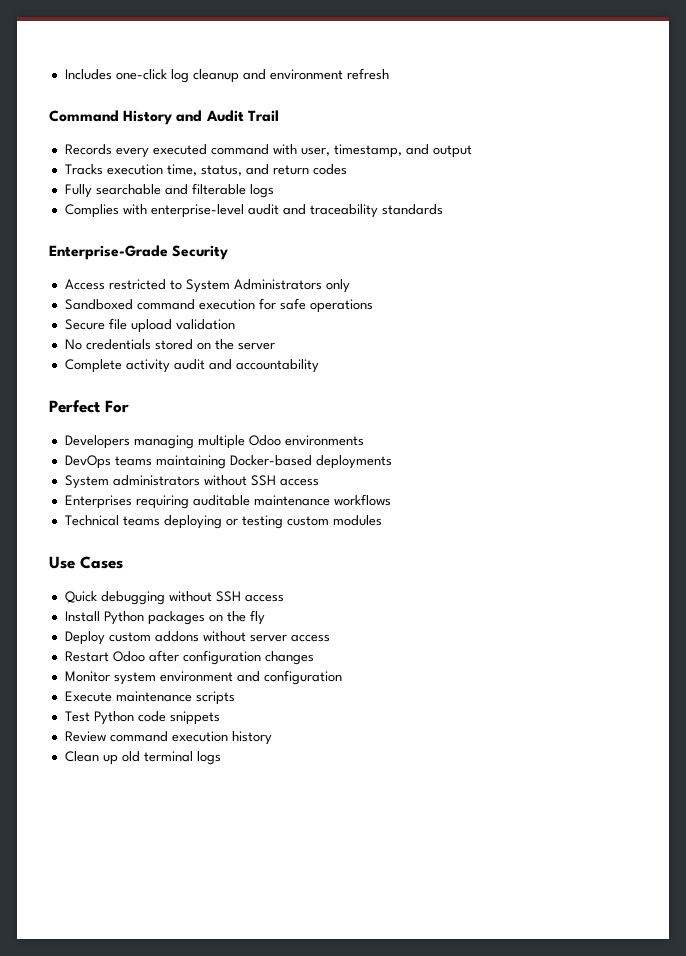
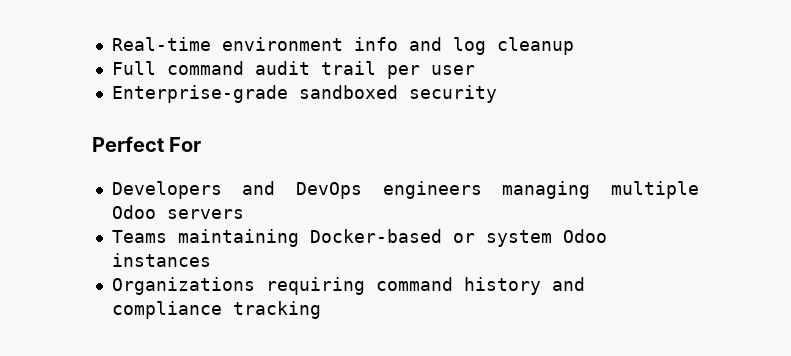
[64,68,389,83] [49,110,279,125] [64,144,472,158] [64,164,347,176] [64,183,274,198] [64,204,443,218] [49,245,229,260] [64,279,350,293] [64,298,373,313] [64,318,235,333] [64,339,275,350] [64,359,319,373] [49,400,129,413] [64,435,364,449] [64,455,392,469] [64,475,319,489] [64,494,391,509] [64,515,382,529] [49,556,123,569] [64,591,284,605] [64,610,265,625] [64,631,330,645] [64,650,314,665] [64,670,342,685] [64,691,235,705] [64,711,220,725] [64,731,272,745] [64,751,221,765] Includes one-click log cleanup and environment refresh // Command History and Audit Trail // Records every executed command with user, timestamp, and output // Tracks execution time, status, and return codes // Fully searchable and filterable logs // Complies with enterprise-level audit and traceability standards // Enterprise-Grade Security // Access restricted to System Administrators only // Sandboxed command execution for safe operations // Secure file upload validation // No credentials stored on the server // Complete activity audit and accountability // Perfect For // Developers managing multiple Odoo environments // DevOps teams maintaining Docker-based deployments // System administrators without SSH access // Enterprises requiring auditable maintenance workflows // Technical teams deploying or testing custom modules // Use Cases // Quick debugging without SSH access // Install Python packages on the fly // Deploy custom addons without server access // Restart Odoo after configuration changes // Monitor system environment and configuration // Execute maintenance scripts // Test Python code snippets // Review command execution history // Clean up old terminal logs -> [111,37,574,55] [111,61,475,79] [111,85,497,103] [92,136,202,152] [111,181,699,199] [111,205,244,219] [111,229,607,247] [111,253,211,267] [111,277,585,295] [111,301,321,319] Real-time environment info and log cleanup // Full command audit trail per user // Enterprise-grade sandboxed security // Perfect For // Developers and DevOps engineers managing multiple Odoo servers // Teams maintaining Docker-based or system Odoo instances // Organizations requiring command history and compliance tracking

